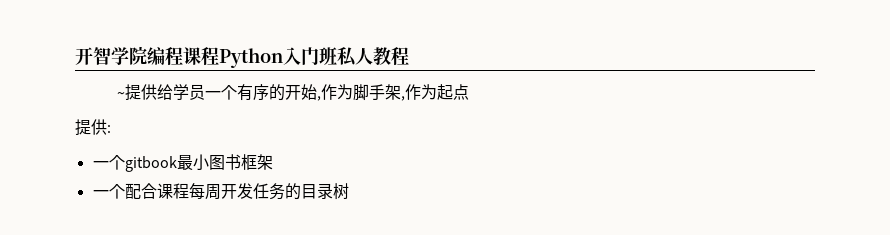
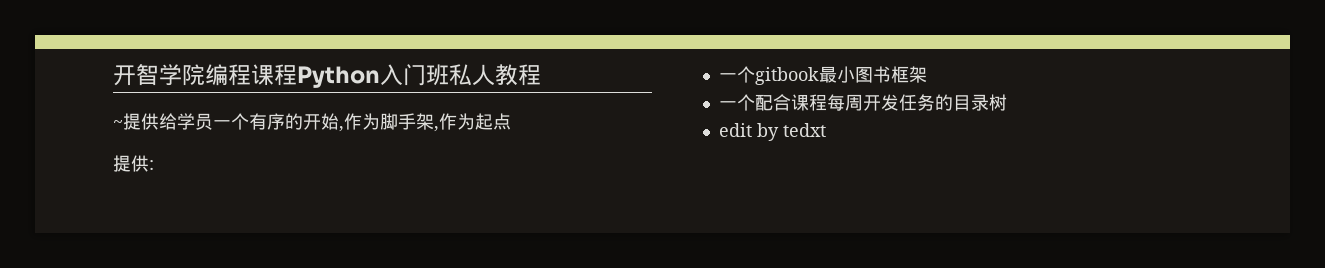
(349, 191) none -> [718,123,826,141] // edit by tedxt

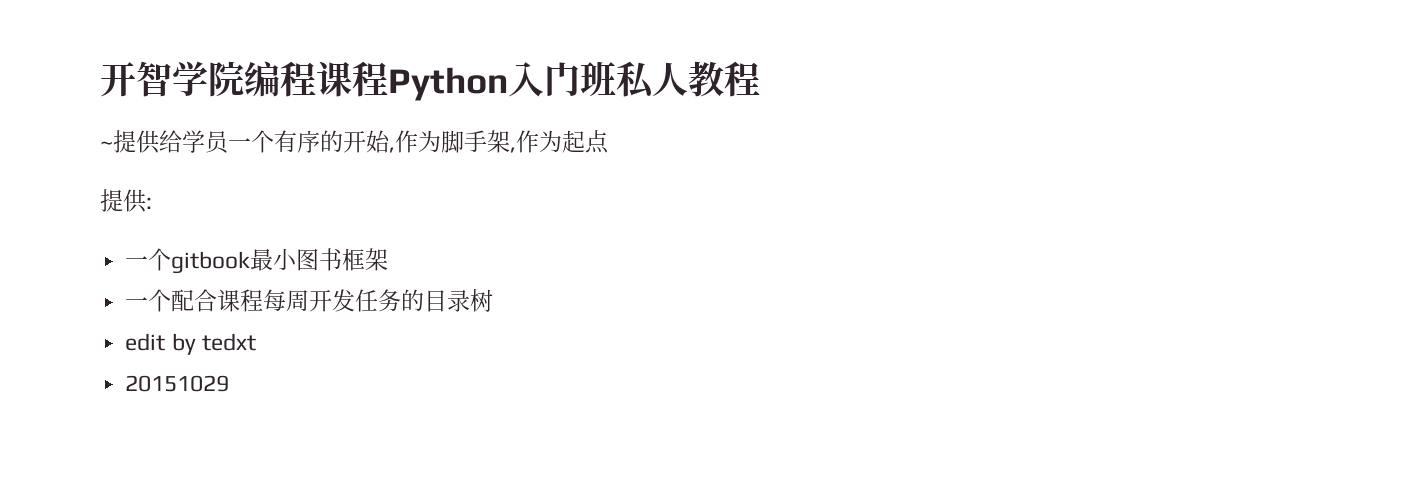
(826, 130) none -> [125,375,230,392] // 20151029

